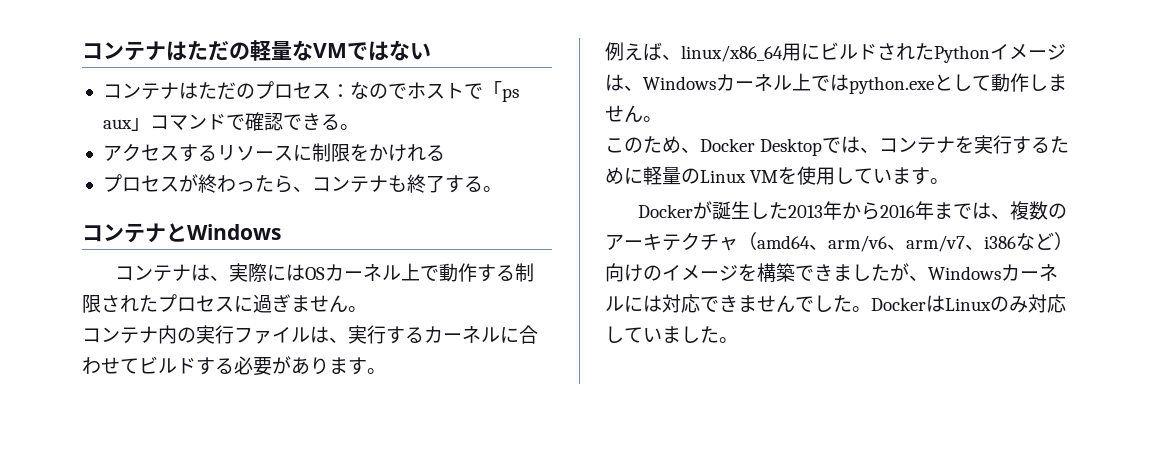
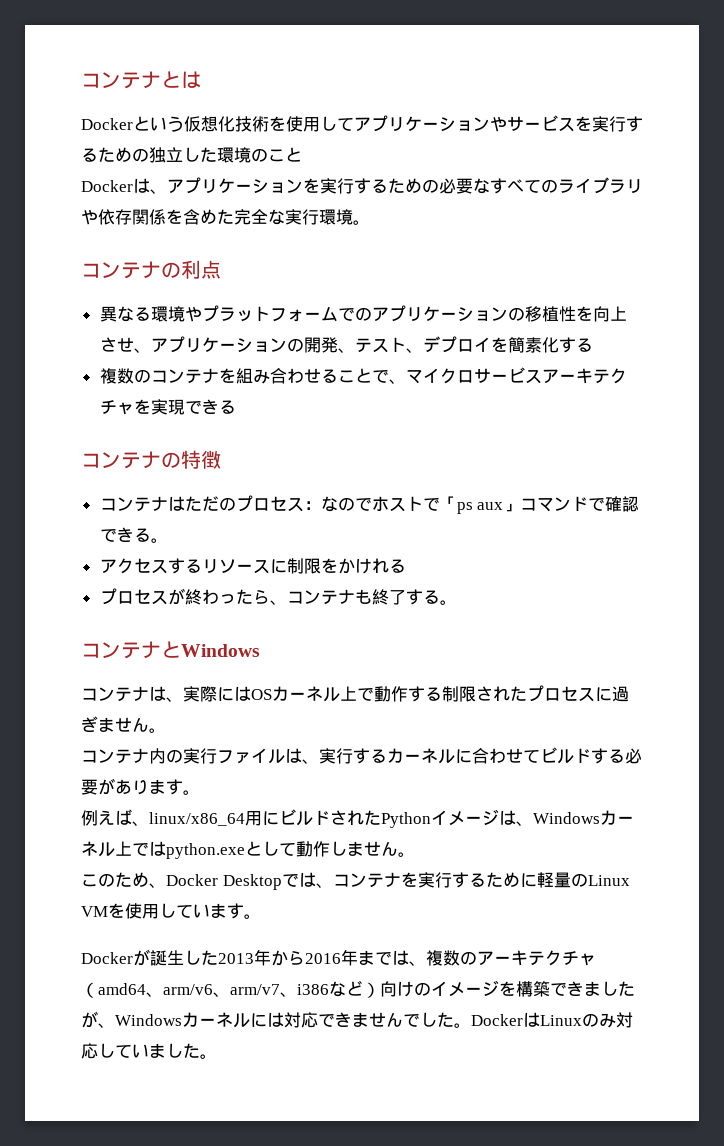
[82,40,431,61] コンテナはただの軽量なVMではない -> [81,71,201,89] [81,115,643,132] [81,147,302,163] [81,177,643,194] [81,209,370,225] [81,260,221,279] [99,305,627,322] [99,336,593,353] [99,367,627,384] [99,399,236,415] [81,450,221,469] コンテナとは // Dockerという仮想化技術を使用してアプリケーションやサービスを実行するための独立した環境のこと // Dockerは、アプリケーションを実行するための必要なすべてのライブラリや依存関係を含めた完全な実行環境。 // コンテナの利点 // 異なる環境やプラットフォームでのアプリケーションの移植性を向上させ、アプリケーションの開発、テスト、デプロイを簡素化する // 複数のコンテナを組み合わせることで、マイクロサービスアーキテクチャを実現できる // コンテナの特徴

